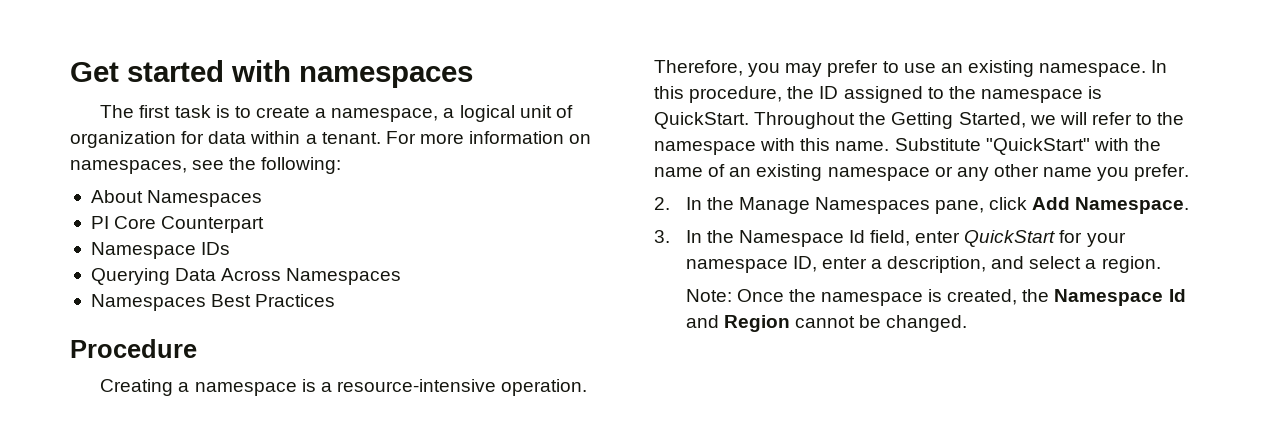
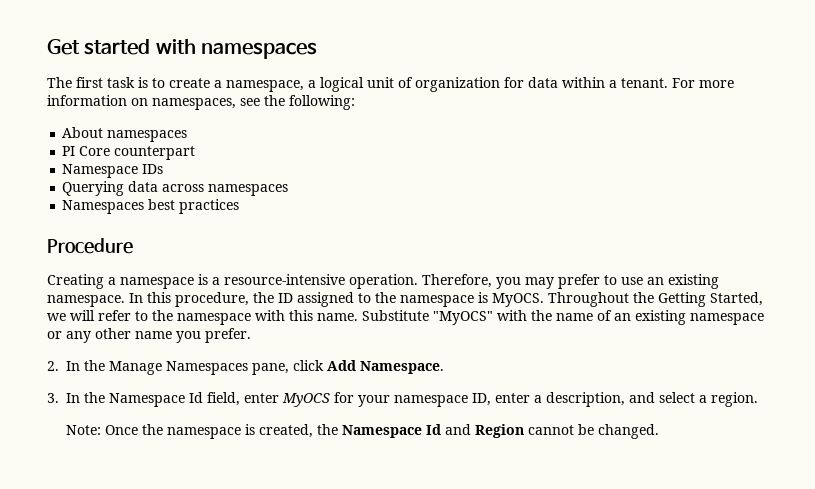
[147,190,263,207] Namespaces -> [107,130,188,142] namespaces
[161,216,265,233] Counterpart -> [114,146,196,160] counterpart
[175,268,402,285] [90,294,336,311] Data Across Namespaces // Namespaces Best Practices -> [128,181,289,196] [62,199,240,214] data across namespaces // Namespaces best practices
[654,112,749,129] QuickStart. -> [492,293,544,307] MyOCS.
[985,138,1090,155] "QuickStart" -> [433,311,493,325] "MyOCS"
[964,230,1056,247] QuickStart -> [282,393,331,407] MyOCS

